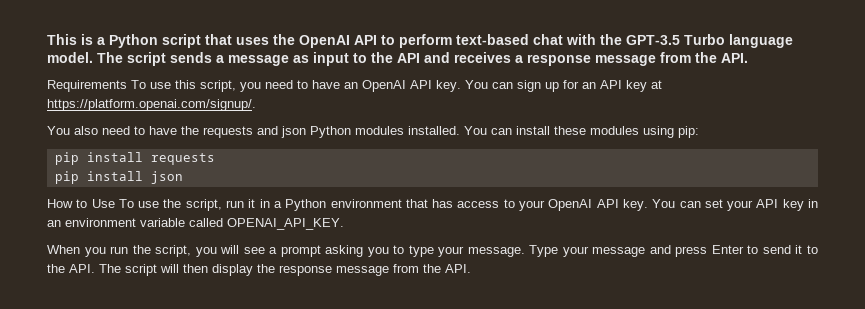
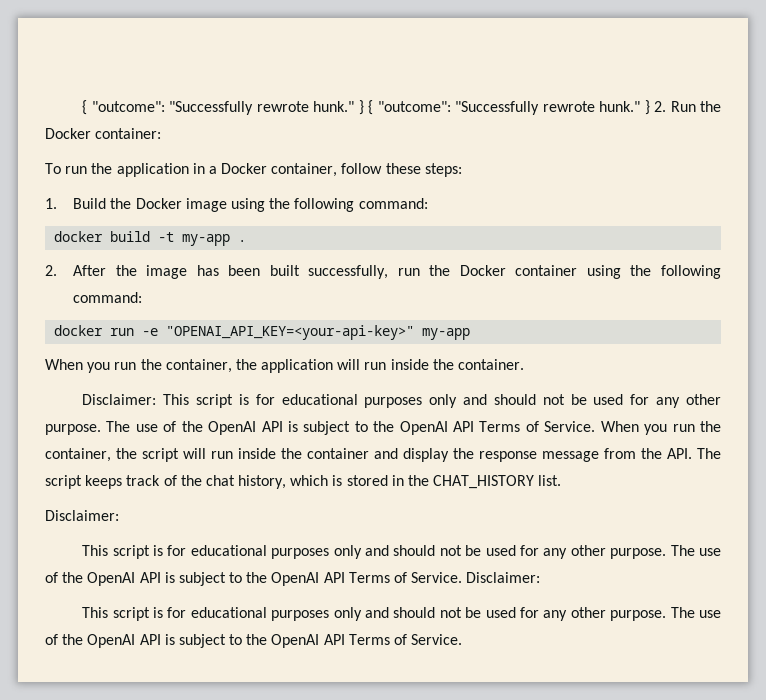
[47,34,793,48] [47,52,748,66] [47,80,662,92] [47,99,256,111] [47,126,699,138] [54,152,215,165] [54,171,183,184] [47,199,819,211] [47,218,344,230] [47,245,818,257] [47,264,208,276] This is a Python script that uses the OpenAI API to perform text-based chat with the GPT-3.5 Turbo language model. The script sends a message as input to the API and receives a response message from the API. // Requirements To use this script, you need to have an OpenAI API key. You can sign up for an API key at https://platform.openai.com/signup/. // You also need to have the requests and json Python modules installed. You can install these modules using pip: // pip install requests // pip install json // How to Use To use the script, run it in a Python environment that has access to your OpenAI API key. You can set your API key in an environment variable called OPENAI_API_KEY. // When you run the script, you will see a prompt asking you to type your message. Type your message and press Enter to send it to the API. The script will then -> [82,100,721,115] [45,128,162,139] [45,163,462,177] [45,198,428,212] [54,231,247,246] [45,265,721,279] [73,292,143,303] [54,325,471,340] [45,359,525,373] [82,394,721,408] [45,421,722,435] [45,448,398,462] { "outcome": "Successfully rewrote hunk." } { "outcome": "Successfully rewrote hunk." } 2. Run the Docker container: // To run the application in a Docker container, follow these steps: // 1. Build the Docker image using the following command: // docker build -t my-app . // 2. After the image has been built successfully, run the Docker container using the following command: // docker run -e "OPENAI_API_KEY=<your-api-key>" my-app // When you run the container, the application will run inside the container. // Disclaimer: This script is for educational purposes only and should not be used for any other purpose. The use of the OpenAI API is subject to the OpenAI API Terms of Service. When you run the container, the script will run inside the container and
(471, 268) none -> [697,448,721,459] [45,475,562,489] [45,510,119,521] [82,545,722,559] [45,572,541,586] [82,607,722,621] [45,634,463,648] The script keeps track of the chat history, which is stored in the CHAT_HISTORY list. // Disclaimer: // This script is for educational purposes only and should not be used for any other purpose. The use of the OpenAI API is subject to the OpenAI API Terms of Service. Disclaimer: // This script is for educational purposes only and should not be used for any other purpose. The use of the OpenAI API is subject to the OpenAI API Terms of Service.

